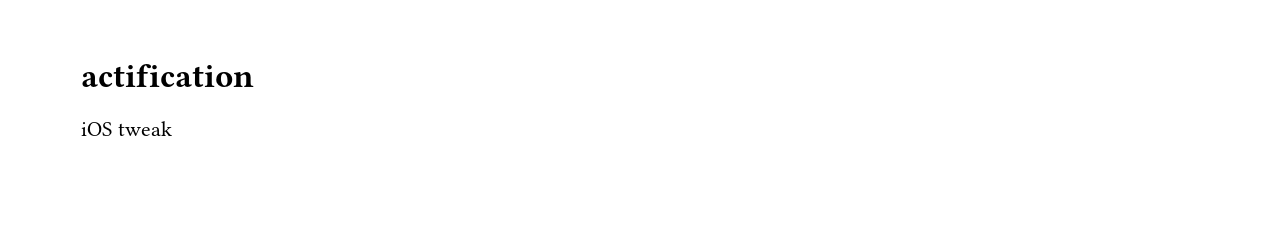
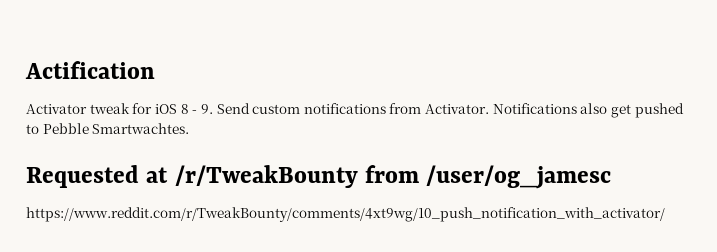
[81,64,254,87] [81,121,172,136] actification // iOS tweak -> [25,61,155,79] [26,103,684,118] [26,123,190,134] [26,165,612,189] [26,207,665,222] Actification // Activator tweak for iOS 8 - 9. Send custom notifications from Activator. Notifications also get pushed to Pebble Smartwachtes. // Requested at /r/TweakBounty from /user/og_jamesc // https://www.reddit.com/r/TweakBounty/comments/4xt9wg/10_push_notification_with_activator/

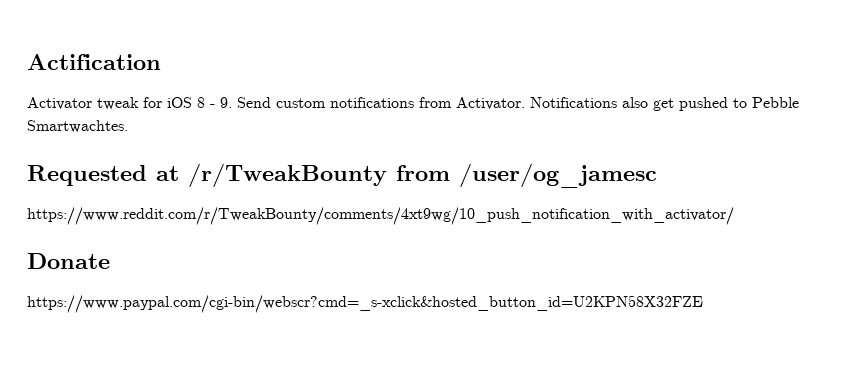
(665, 214) none -> [27,253,110,269] [27,295,703,313] // Donate // https://www.paypal.com/cgi-bin/webscr?cmd=_s-xclick&hosted_button_id=U2KPN58X32FZE

